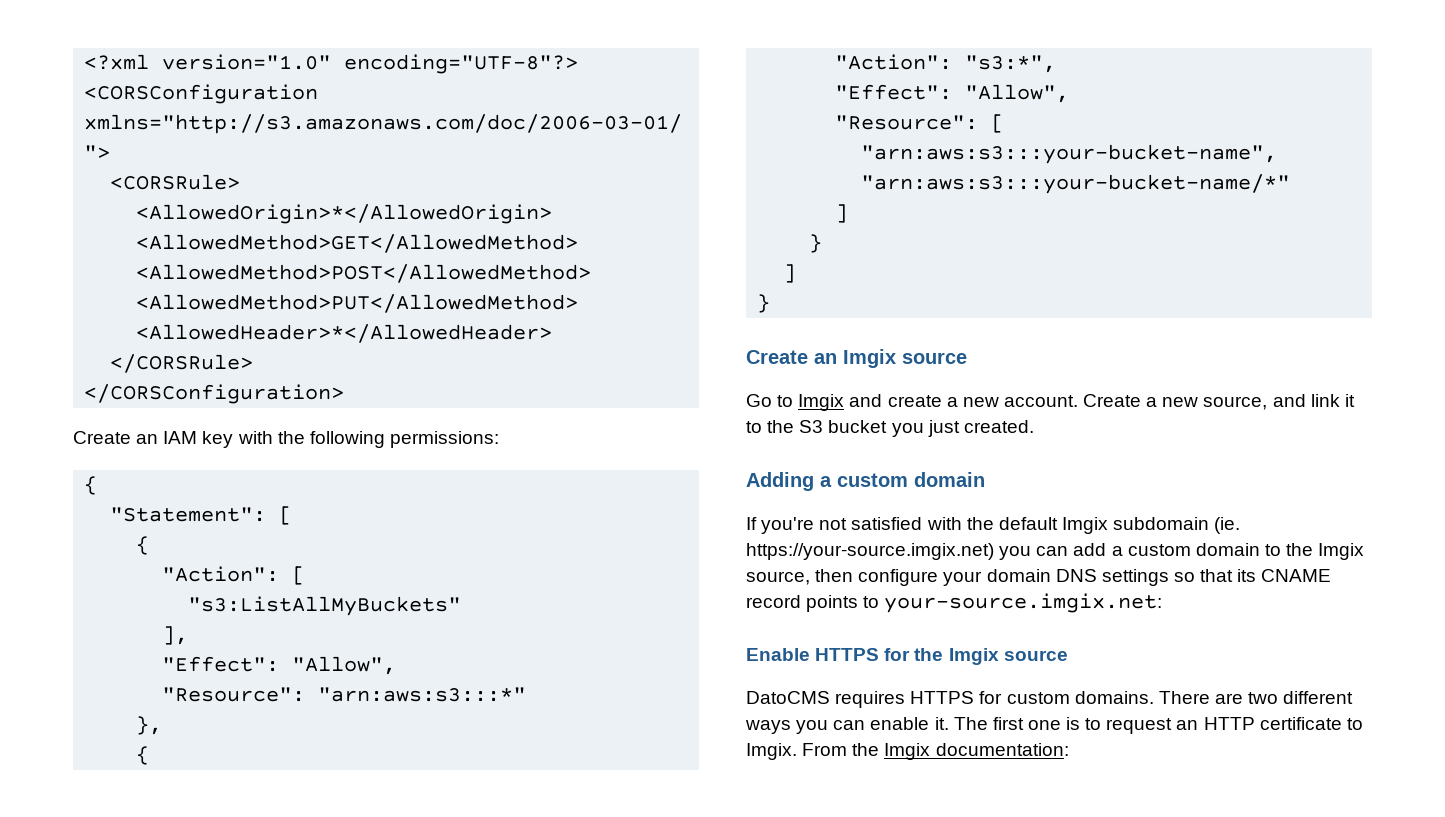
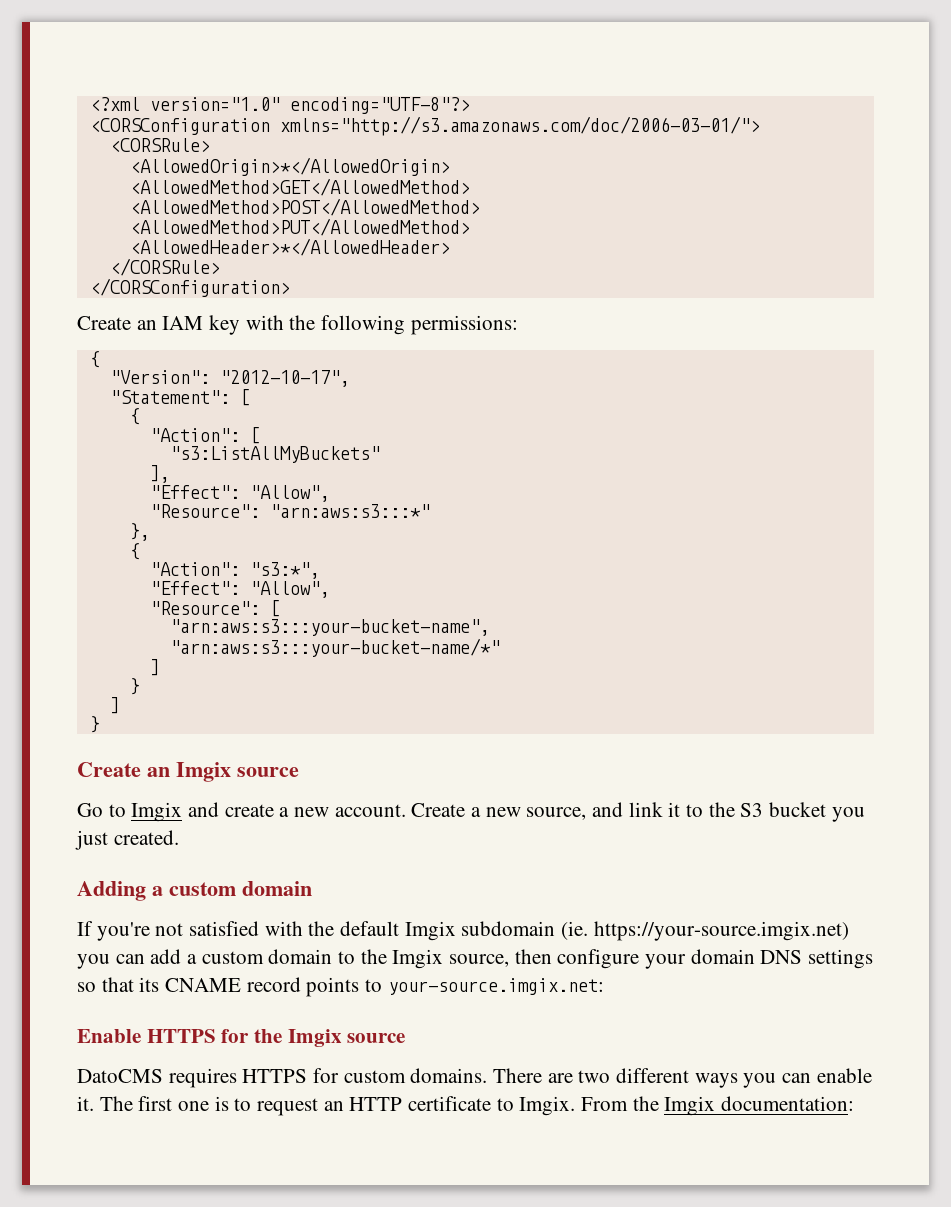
(98, 485) none -> [109,370,350,387] // "Version": "2012-10-17",

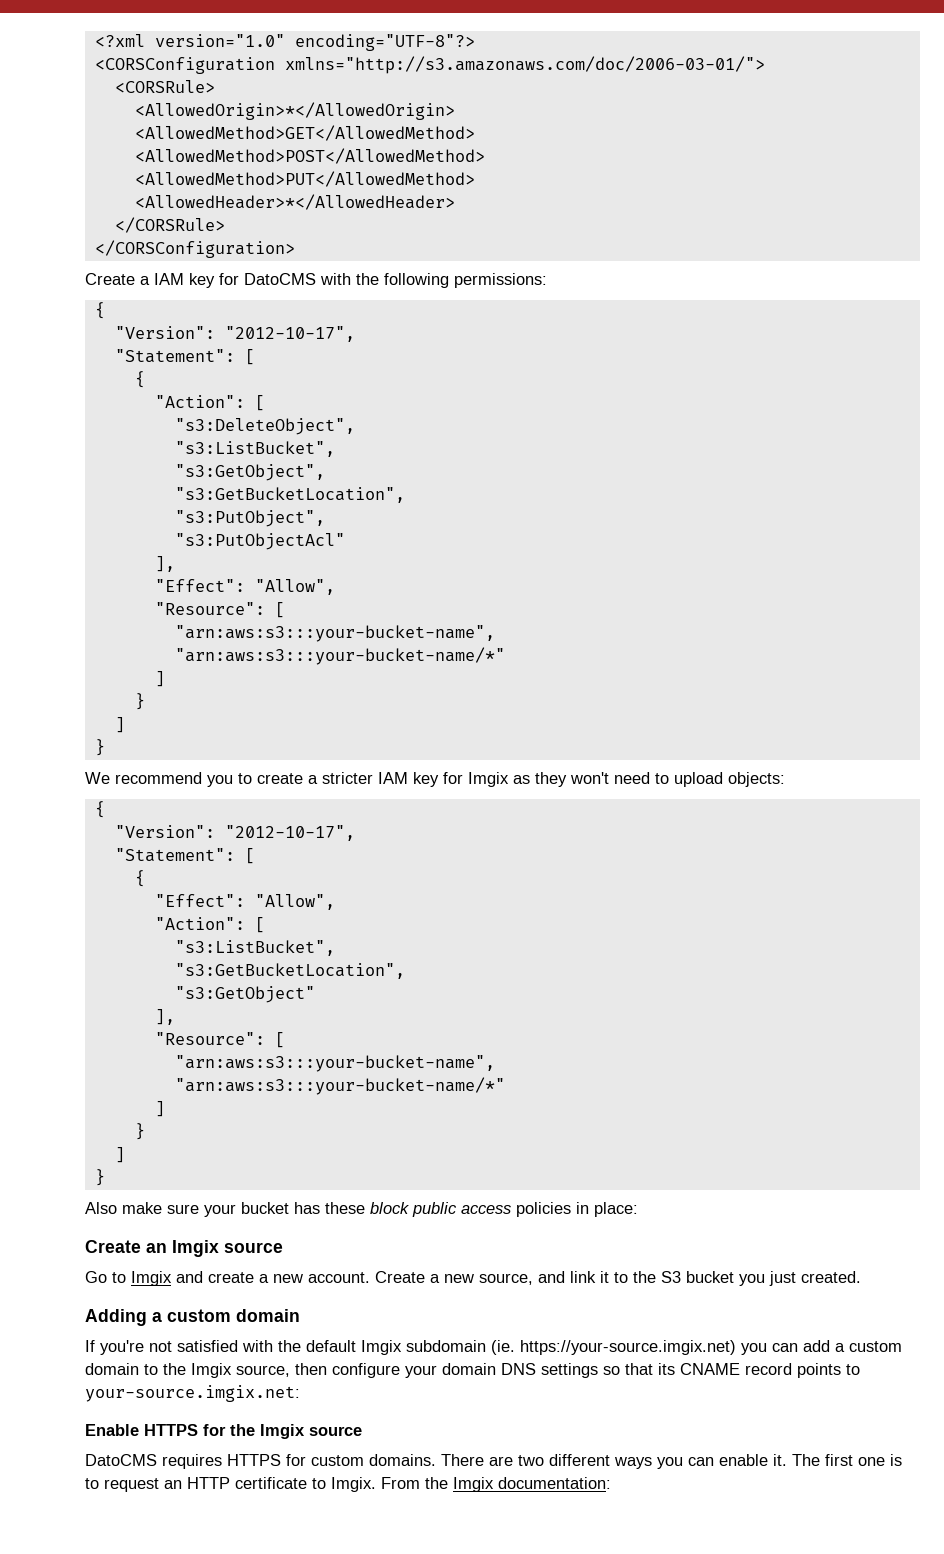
[136,315,241,335] an IAM key -> [140,273,316,288] a IAM key for DatoCMS
[169,446,380,463] [149,465,170,483] [149,485,330,502] [149,504,430,518] [129,523,150,541] [129,543,140,560] [149,562,320,579] "s3:ListAllMyBuckets" // ], // "Effect": "Allow", // "Resource": "arn:aws:s3:::*" // }, // { // "Action": "s3:*", -> [174,418,355,435] [174,441,335,457] [174,464,325,481] [174,487,405,503] [174,510,325,527] [174,533,345,550] [154,556,175,572] "s3:DeleteObject", // "s3:ListBucket", // "s3:GetObject", // "s3:GetBucketLocation", // "s3:PutObject", // "s3:PutObjectAcl" // ],
(100, 724) none -> [85,772,785,787] [94,801,105,818] [114,825,355,841] [114,848,255,864] [134,870,145,887] [154,894,335,910] [154,917,265,933] [174,940,335,956] [174,963,405,979] [174,986,315,1003] [154,1009,175,1025] [154,1032,285,1048] [174,1055,495,1072] [174,1077,505,1095] [154,1101,165,1117] [134,1123,145,1140] [114,1147,125,1163] [94,1169,105,1186] [85,1202,638,1217] // We recommend you to create a stricter IAM key for Imgix as they won't need to upload objects: // { // "Version": "2012-10-17", // "Statement": [ // { // "Effect": "Allow", // "Action": [ // "s3:ListBucket", // "s3:GetBucketLocation", // "s3:GetObject" // ], // "Resource": [ // "arn:aws:s3:::your-bucket-name", // "arn:aws:s3:::your-bucket-name/*" // ] // } // ] // } // Also make sure your bucket has these block public access policies in place:

